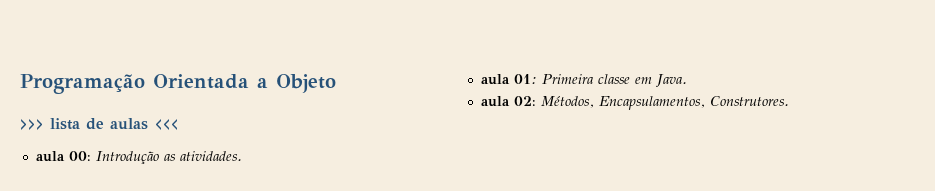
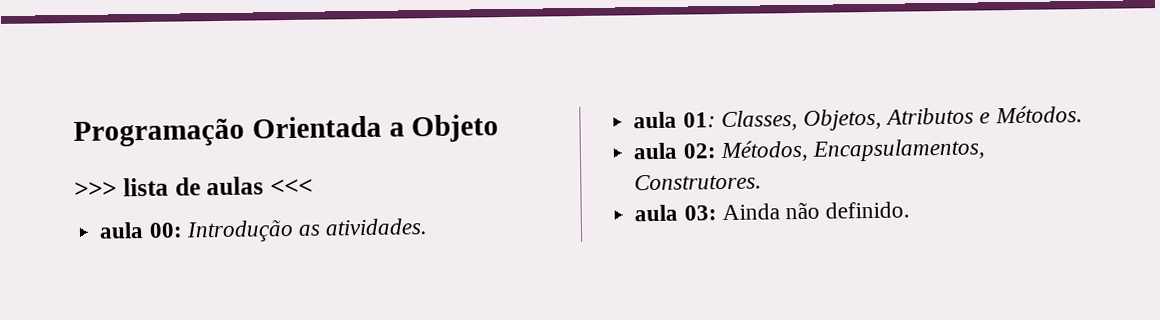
[541,74,687,87] Primeira classe em Java. -> [720,105,1083,132] Classes, Objetos, Atributos e Métodos.
(789, 101) none -> [634,201,911,222] // aula 03: Ainda não definido.

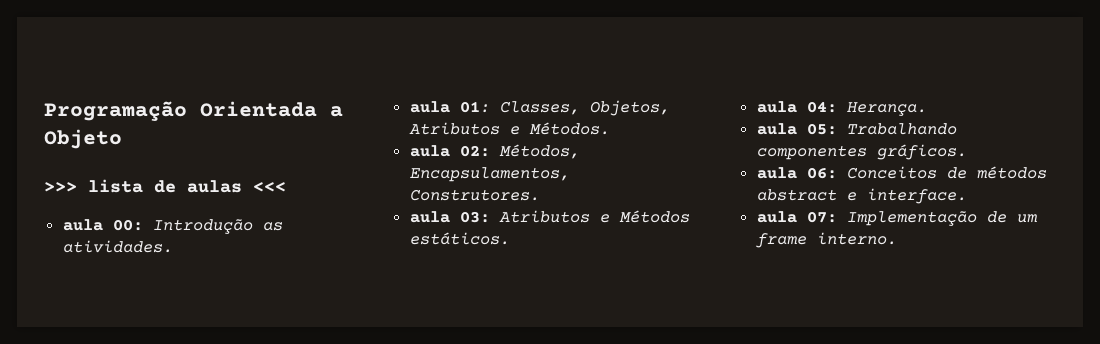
[721,201,911,221] Ainda não definido. -> [498,210,690,223] [409,232,510,245] [756,101,927,116] [756,123,957,135] [756,144,967,160] [756,166,1047,179] [756,188,967,204] [756,211,1037,226] [755,232,897,248] Atributos e Métodos estáticos. // aula 04: Herança. // aula 05: Trabalhando componentes gráficos. // aula 06: Conceitos de métodos abstract e interface. // aula 07: Implementação de um frame interno.

